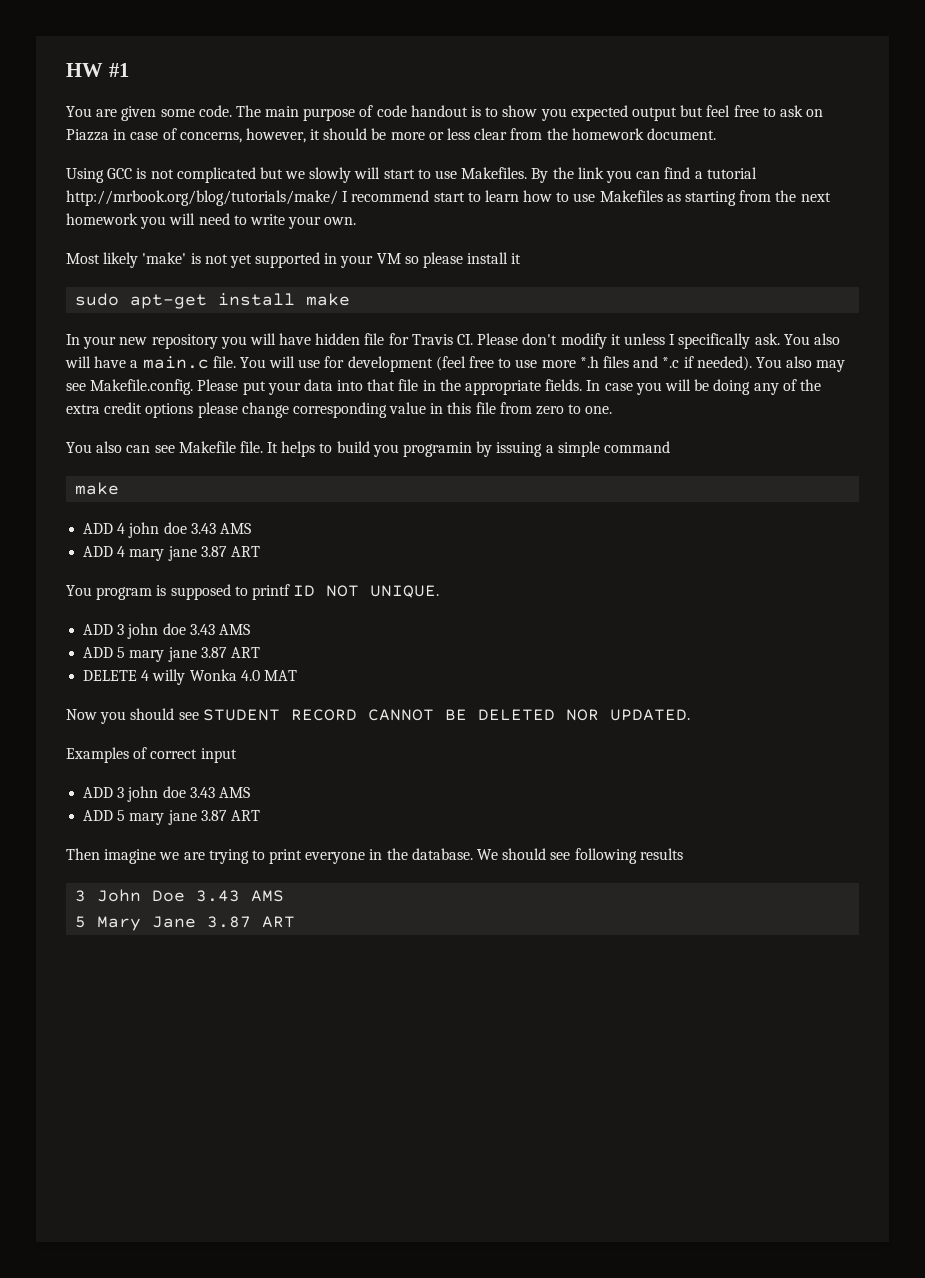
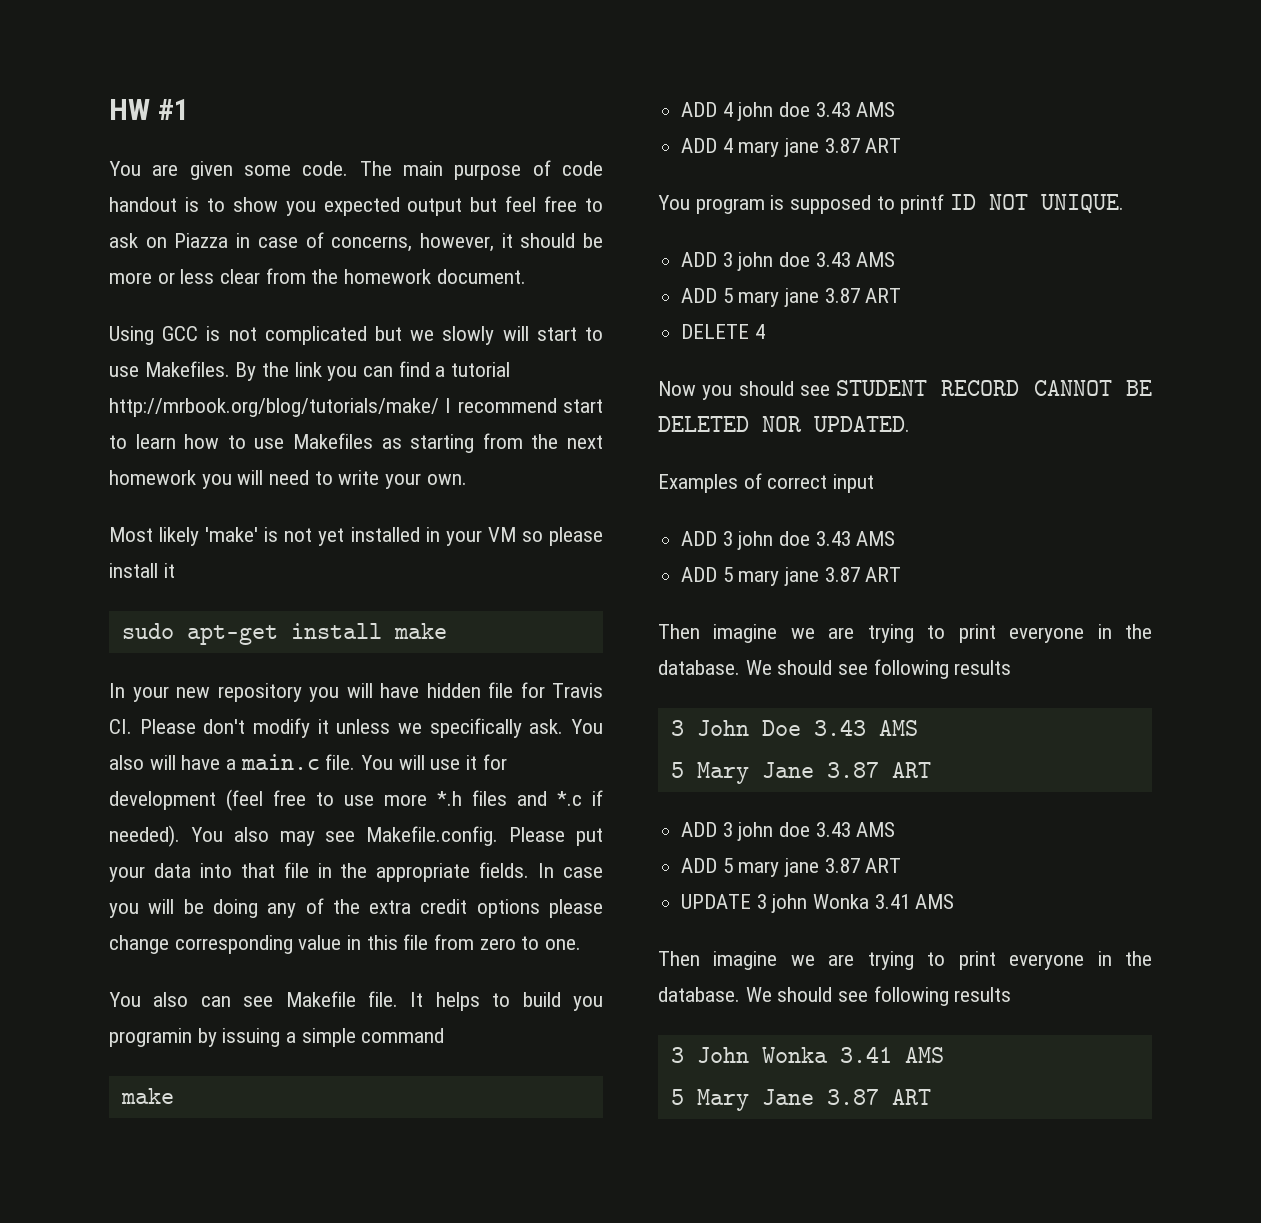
[255,252,321,268] supported -> [350,527,420,542] installed
[669,334,676,345] I -> [397,723,422,734] we
(321, 363) none -> [466,755,478,770] it
[152,669,297,685] willy Wonka 4.0 MAT -> (765, 331) none
(296, 922) none -> [681,822,896,841] [681,858,902,877] [681,894,955,913] [658,951,1152,970] [658,986,1012,1006] [670,1046,944,1063] [670,1089,931,1111] // ADD 3 john doe 3.43 AMS // ADD 5 mary jane 3.87 ART // UPDATE 3 john Wonka 3.41 AMS // Then imagine we are trying to print everyone in the database. We should see following results // 3 John Wonka 3.41 AMS // 5 Mary Jane 3.87 ART

